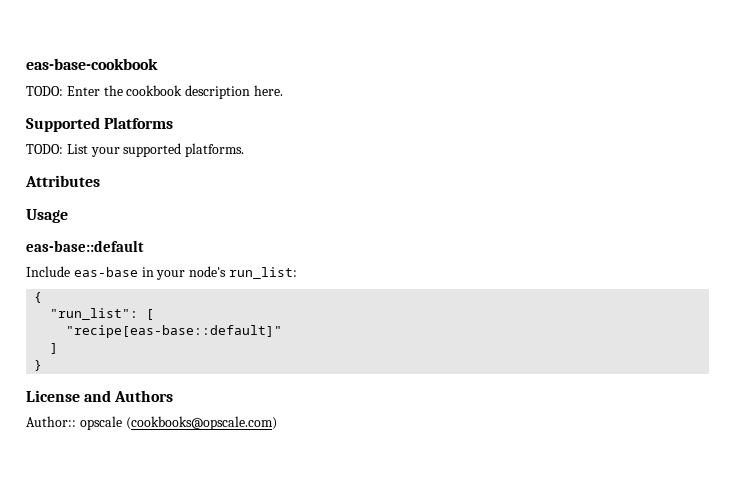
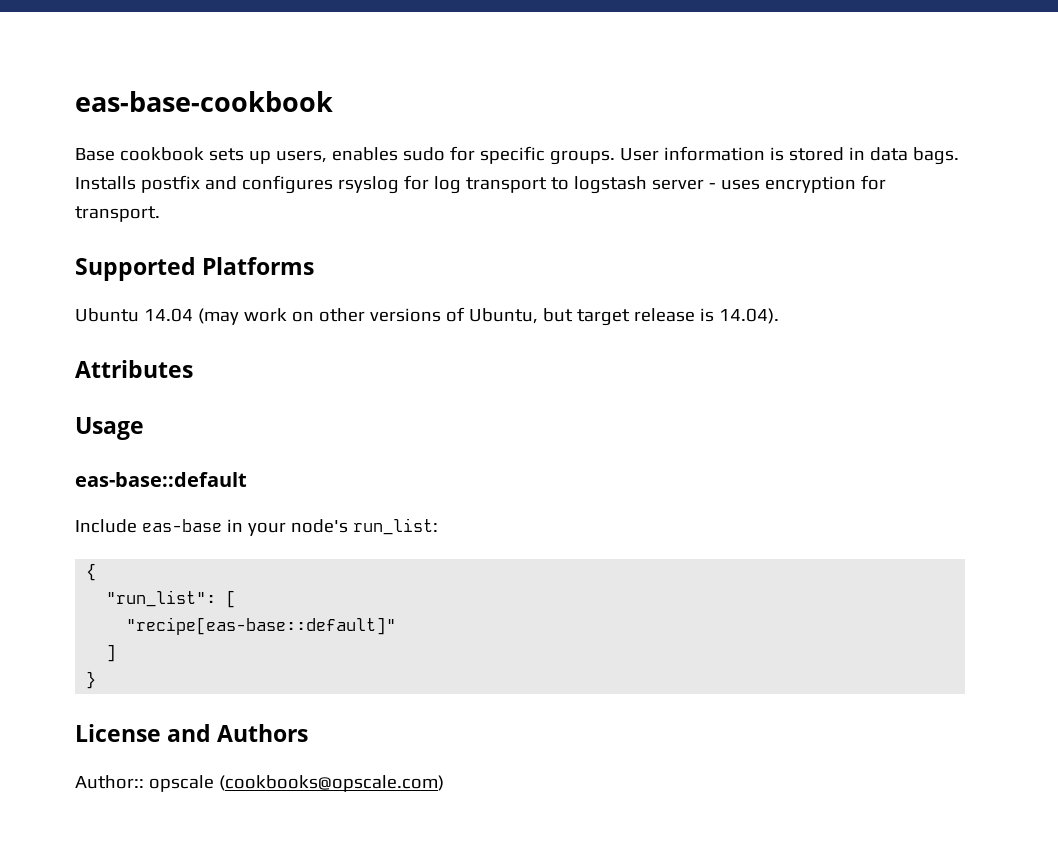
[26,85,283,99] [26,117,174,132] [26,143,245,157] TODO: Enter the cookbook description here. // Supported Platforms // TODO: List your supported platforms. -> [75,146,959,165] [75,175,886,194] [75,206,160,222] [75,257,315,281] [75,307,779,326] Base cookbook sets up users, enables sudo for specific groups. User information is stored in data bags. Installs postfix and configures rsyslog for log transport to logstash server - uses encryption for transport. // Supported Platforms // Ubuntu 14.04 (may work on other versions of Ubuntu, but target release is 14.04).

